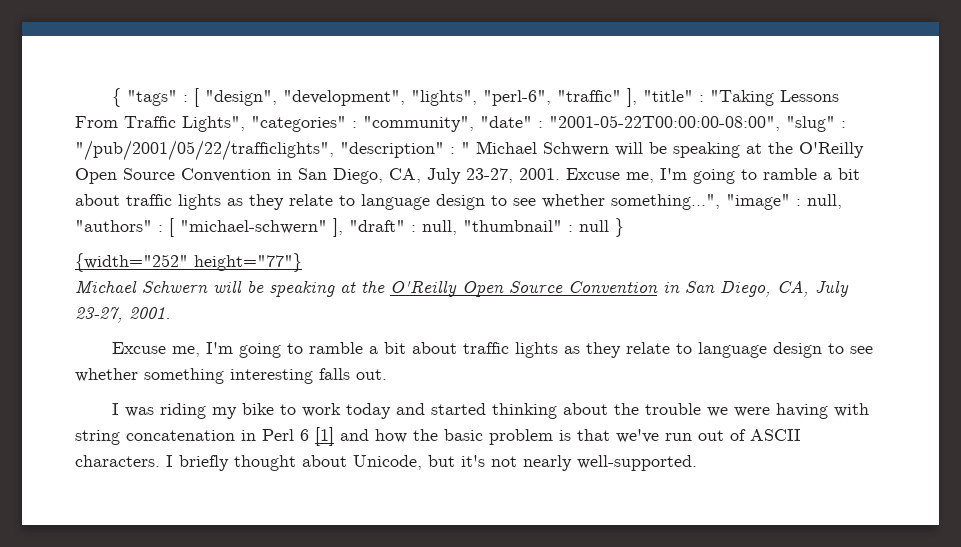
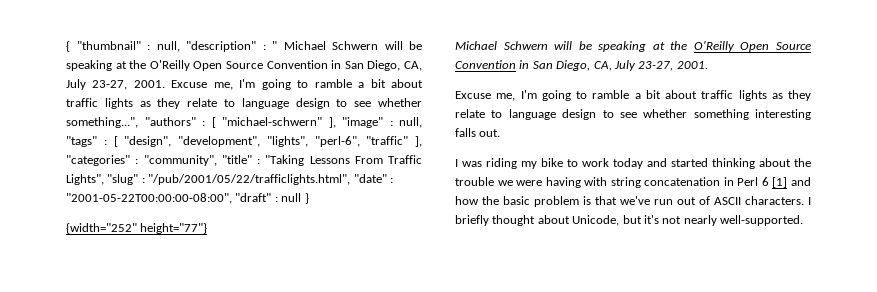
[126,88,839,107] [75,115,846,132] [75,140,334,161] "tags" : [ "design", "development", "lights", "perl-6", "traffic" ], "title" : "Taking Lessons From Traffic Lights", "categories" : "community", "date" : "2001-05-22T00:00:00-08:00", "slug" : "/pub/2001/05/22/trafficlights", -> [76,41,180,52] "thumbnail" : null,
[726,194,842,210] "image" : null, -> (138, 122) none
[349,220,562,235] "draft" : null, "thumbnail" -> [342,117,422,128] [66,136,422,147] [66,155,422,166] [66,174,393,185] [66,193,272,204] "image" : null, "tags" : [ "design", "development", "lights", "perl-6", "traffic" ], "categories" : "community", "title" : "Taking Lessons From Traffic Lights", "slug" : "/pub/2001/05/22/trafficlights.html", "date" : "2001-05-22T00:00:00-08:00", "draft"

